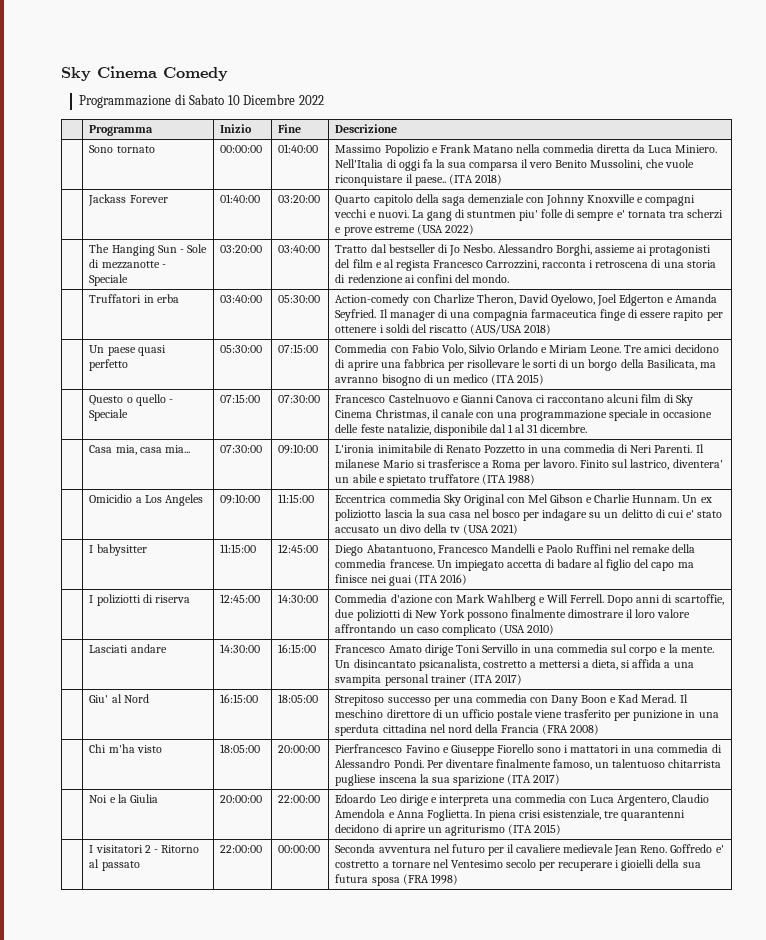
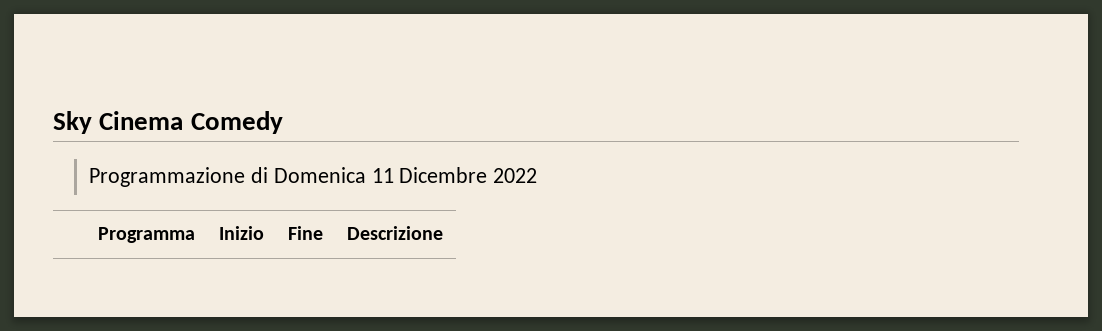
[189,94,240,105] Sabato 10 -> [273,167,394,183] Domenica 11
[89,145,155,153] [220,145,263,153] [278,144,319,153] [335,144,718,156] [335,159,694,171] [335,174,502,186] [88,194,168,206] [220,194,261,203] [278,195,321,203] [335,194,696,206] [334,209,723,221] [335,224,474,236] [89,244,207,256] [89,259,166,269] [89,274,129,286] [220,245,263,253] [278,245,321,253] [335,244,712,256] [335,259,716,271] [335,274,509,284] [89,294,179,303] [220,295,263,303] [278,295,321,303] [335,294,718,306] [335,309,723,321] [335,324,552,335] [89,345,166,356] [89,359,129,371] [220,345,263,353] [278,344,319,353] [335,344,719,355] [335,359,716,371] [335,374,545,386] [89,394,173,406] [89,409,129,421] [220,394,261,403] [278,395,321,403] [335,394,694,406] [335,409,713,421] [335,424,588,436] [89,445,190,455] [220,445,263,453] [278,444,319,454] [335,444,704,454] [335,459,723,471] [335,474,536,486] [89,494,203,506] [220,494,261,504] [278,494,315,503] [335,494,712,506] [335,509,722,521] [335,524,519,535] [89,544,147,556] [220,544,257,553] [278,544,319,553] [335,544,696,556] [335,559,694,571] [335,574,467,586] [89,594,190,606] [220,594,261,603] [278,594,319,603] [335,594,724,606] [335,609,691,621] [335,624,554,636] [89,644,167,653] [220,644,261,653] [278,644,317,653] [335,644,714,656] [335,659,694,671] [335,674,522,686] [89,694,149,703] [220,694,259,703] [278,694,319,703] [335,694,688,706] [335,709,719,721] [335,724,600,736] [89,744,162,753] [220,744,261,753] [278,745,321,753] [335,744,722,756] [335,759,722,770] [335,774,561,786] [89,794,158,803] [220,795,263,803] [278,795,321,803] [335,794,710,806] [335,809,686,821] [335,824,562,836] [89,845,199,853] [89,859,140,871] [220,845,263,853] [278,845,321,853] [335,844,724,856] [335,859,701,871] [335,874,458,886] // | Sono tornato | 00:00:00 | 01:40:00 | Massimo Popolizio e Frank Matano nella commedia diretta da Luca Miniero. Nell'Italia di oggi fa la sua comparsa il vero Benito Mussolini, che vuole riconquistare il paese.. (ITA 2018) // | Jackass Forever | 01:40:00 | 03:20:00 | Quarto capitolo della saga demenziale con Johnny Knoxville e compagni vecchi e nuovi. La gang di stuntmen piu' folle di sempre e' tornata tra scherzi e prove estreme (USA 2022) // | The Hanging Sun - Sole di mezzanotte - Speciale | 03:20:00 | 03:40:00 | Tratto dal bestseller di Jo Nesbo. Alessandro Borghi, assieme ai protagonisti del film e al regista Francesco Carrozzini, racconta i retroscena di una storia di redenzione ai confini del mondo. // | Truffatori in erba | 03:40:00 | 05:30:00 | Action-comedy con Charlize Theron, David Oyelowo, Joel Edgerton e Amanda Seyfried. Il manager di una compagnia farmaceutica finge di essere rapito per ottenere i soldi del riscatto (AUS/USA 2018) // | Un paese quasi perfetto | 05:30:00 | 07:15:00 | Commedia con Fabio Volo, Silvio Orlando e Miriam Leone. Tre amici decidono di aprire una fabbrica per risollevare le sorti di un borgo della Basilicata, ma avranno bisogno di un medico (ITA 2015) // | Questo o quello - Speciale | 07:15:00 | 07:30:00 | Francesco Castelnuovo e Gianni Canova ci raccontano alcuni film di Sky Cinema Christmas, il canale con una programmazione speciale in occasione delle feste natalizie, disponibile dal 1 al 31 dicembre. // | Casa mia, casa mia... | 07:30:00 | 09:10:00 | L'ironia inimitabile di Renato Pozzetto in una commedia di Neri Parenti. Il milanese Mario si trasferisce a Roma per lavoro. Finito sul lastrico, diventera' un abile e spietato truffatore (ITA 1988) // | Omicidio a Los Angeles | 09:10:00 | 11:15:00 | Eccentrica commedia Sky Original con Mel Gibson e Charlie Hunnam. Un ex poliziotto lascia la sua casa nel bosco per indagare su un delitto di cui e' stato accusato un divo della tv (USA 2021) // | I babysitter | 11:15:00 | 12:45:00 | Diego Abatantuono, Francesco Mandelli e Paolo Ruffini nel remake della commedia francese. Un impiegato accetta di badare al figlio del capo ma finisce nei guai (ITA 2016) // | I poliziotti di riserva | 12:45:00 | 14:30:00 | Commedia d'azione con Mark Wahlberg e Will Ferrell. Dopo anni di scartoffie, due poliziotti di New York possono finalmente dimostrare il loro valore affrontando un caso complicato (USA 2010) // | Lasciati andare | 14:30:00 | 16:15:00 | Francesco Amato dirige Toni Servillo in una commedia sul corpo e la mente. Un disincantato psicanalista, costretto a mettersi a dieta, si affida a una svampita personal trainer (ITA 2017) // | Giu' al Nord | 16:15:00 | 18:05:00 | Strepitoso successo per una commedia con Dany Boon e Kad Merad. Il meschino direttore di un ufficio postale viene trasferito per punizione in una sperduta cittadina nel nord della Francia (FRA 2008) // | Chi m'ha visto | 18:05:00 | 20:00:00 | Pierfrancesco Favino e Giuseppe Fiorello sono i mattatori in una commedia di Alessandro Pondi. Per diventare finalmente famoso, un talentuoso chitarrista pugliese inscena la sua sparizione (ITA 2017) // | Noi e la Giulia | 20:00:00 | 22:00:00 | Edoardo Leo dirige e interpreta una commedia con Luca Argentero, Claudio Amendola e Anna Foglietta. In piena crisi esistenziale, tre quarantenni decidono di aprire un agriturismo (ITA 2015) // | I visitatori 2 - Ritorno al passato | 22:00:00 | 00:00:00 | Seconda avventura nel futuro per il cavaliere medievale Jean Reno. Goffredo e' costretto a tornare nel Ventesimo secolo per recuperare i gioielli della sua futura sposa (FRA 1998) -> (443, 233) none

